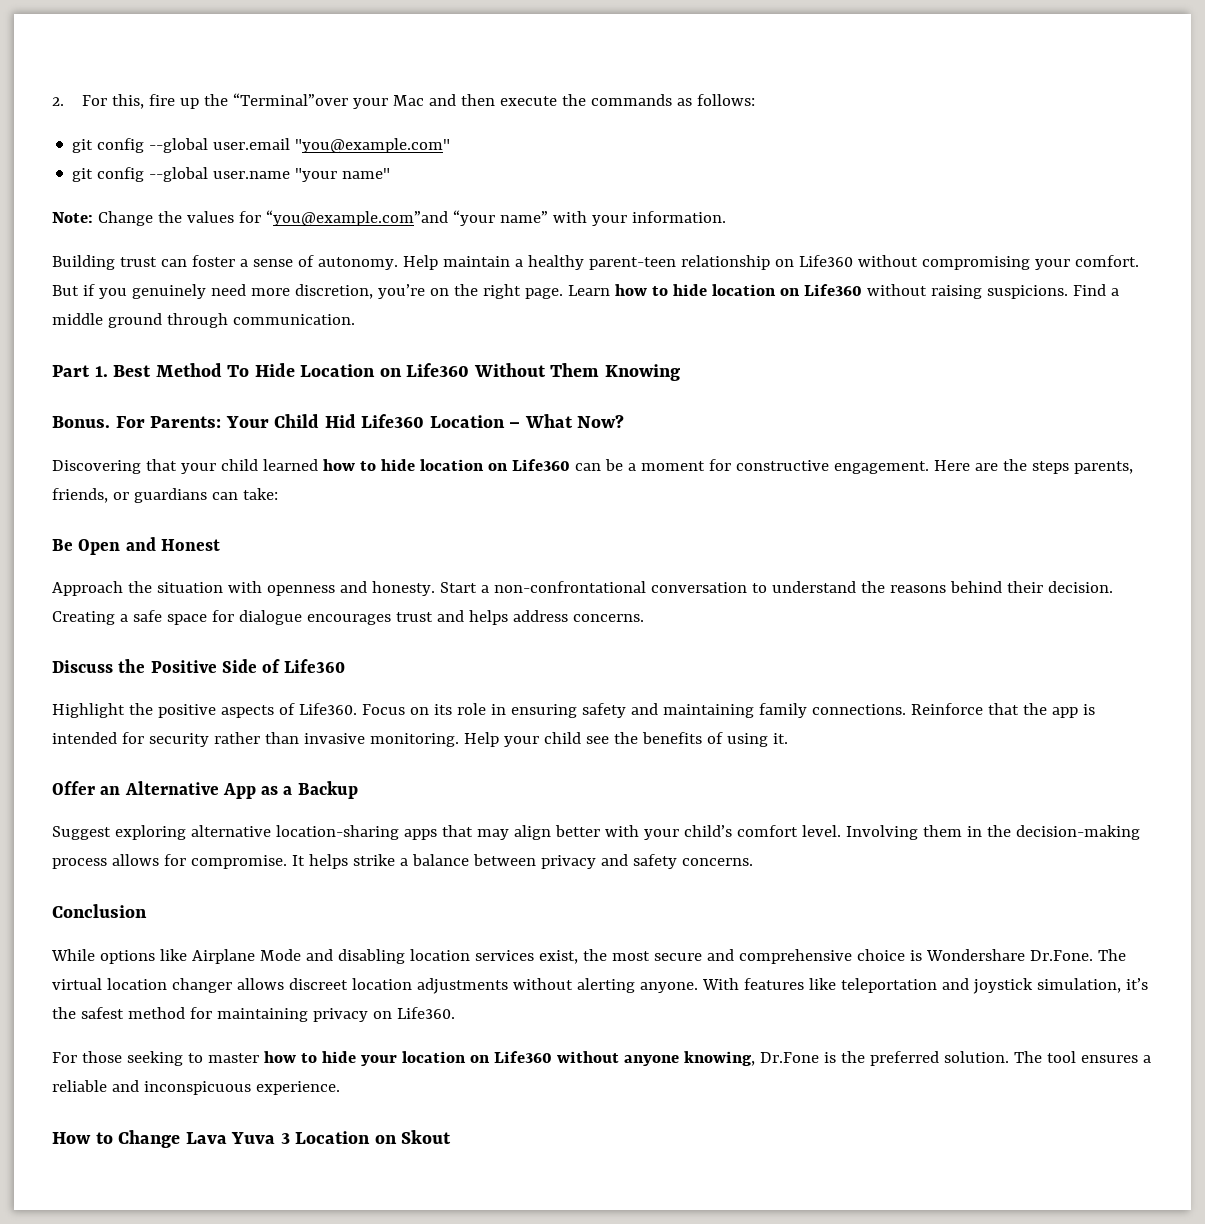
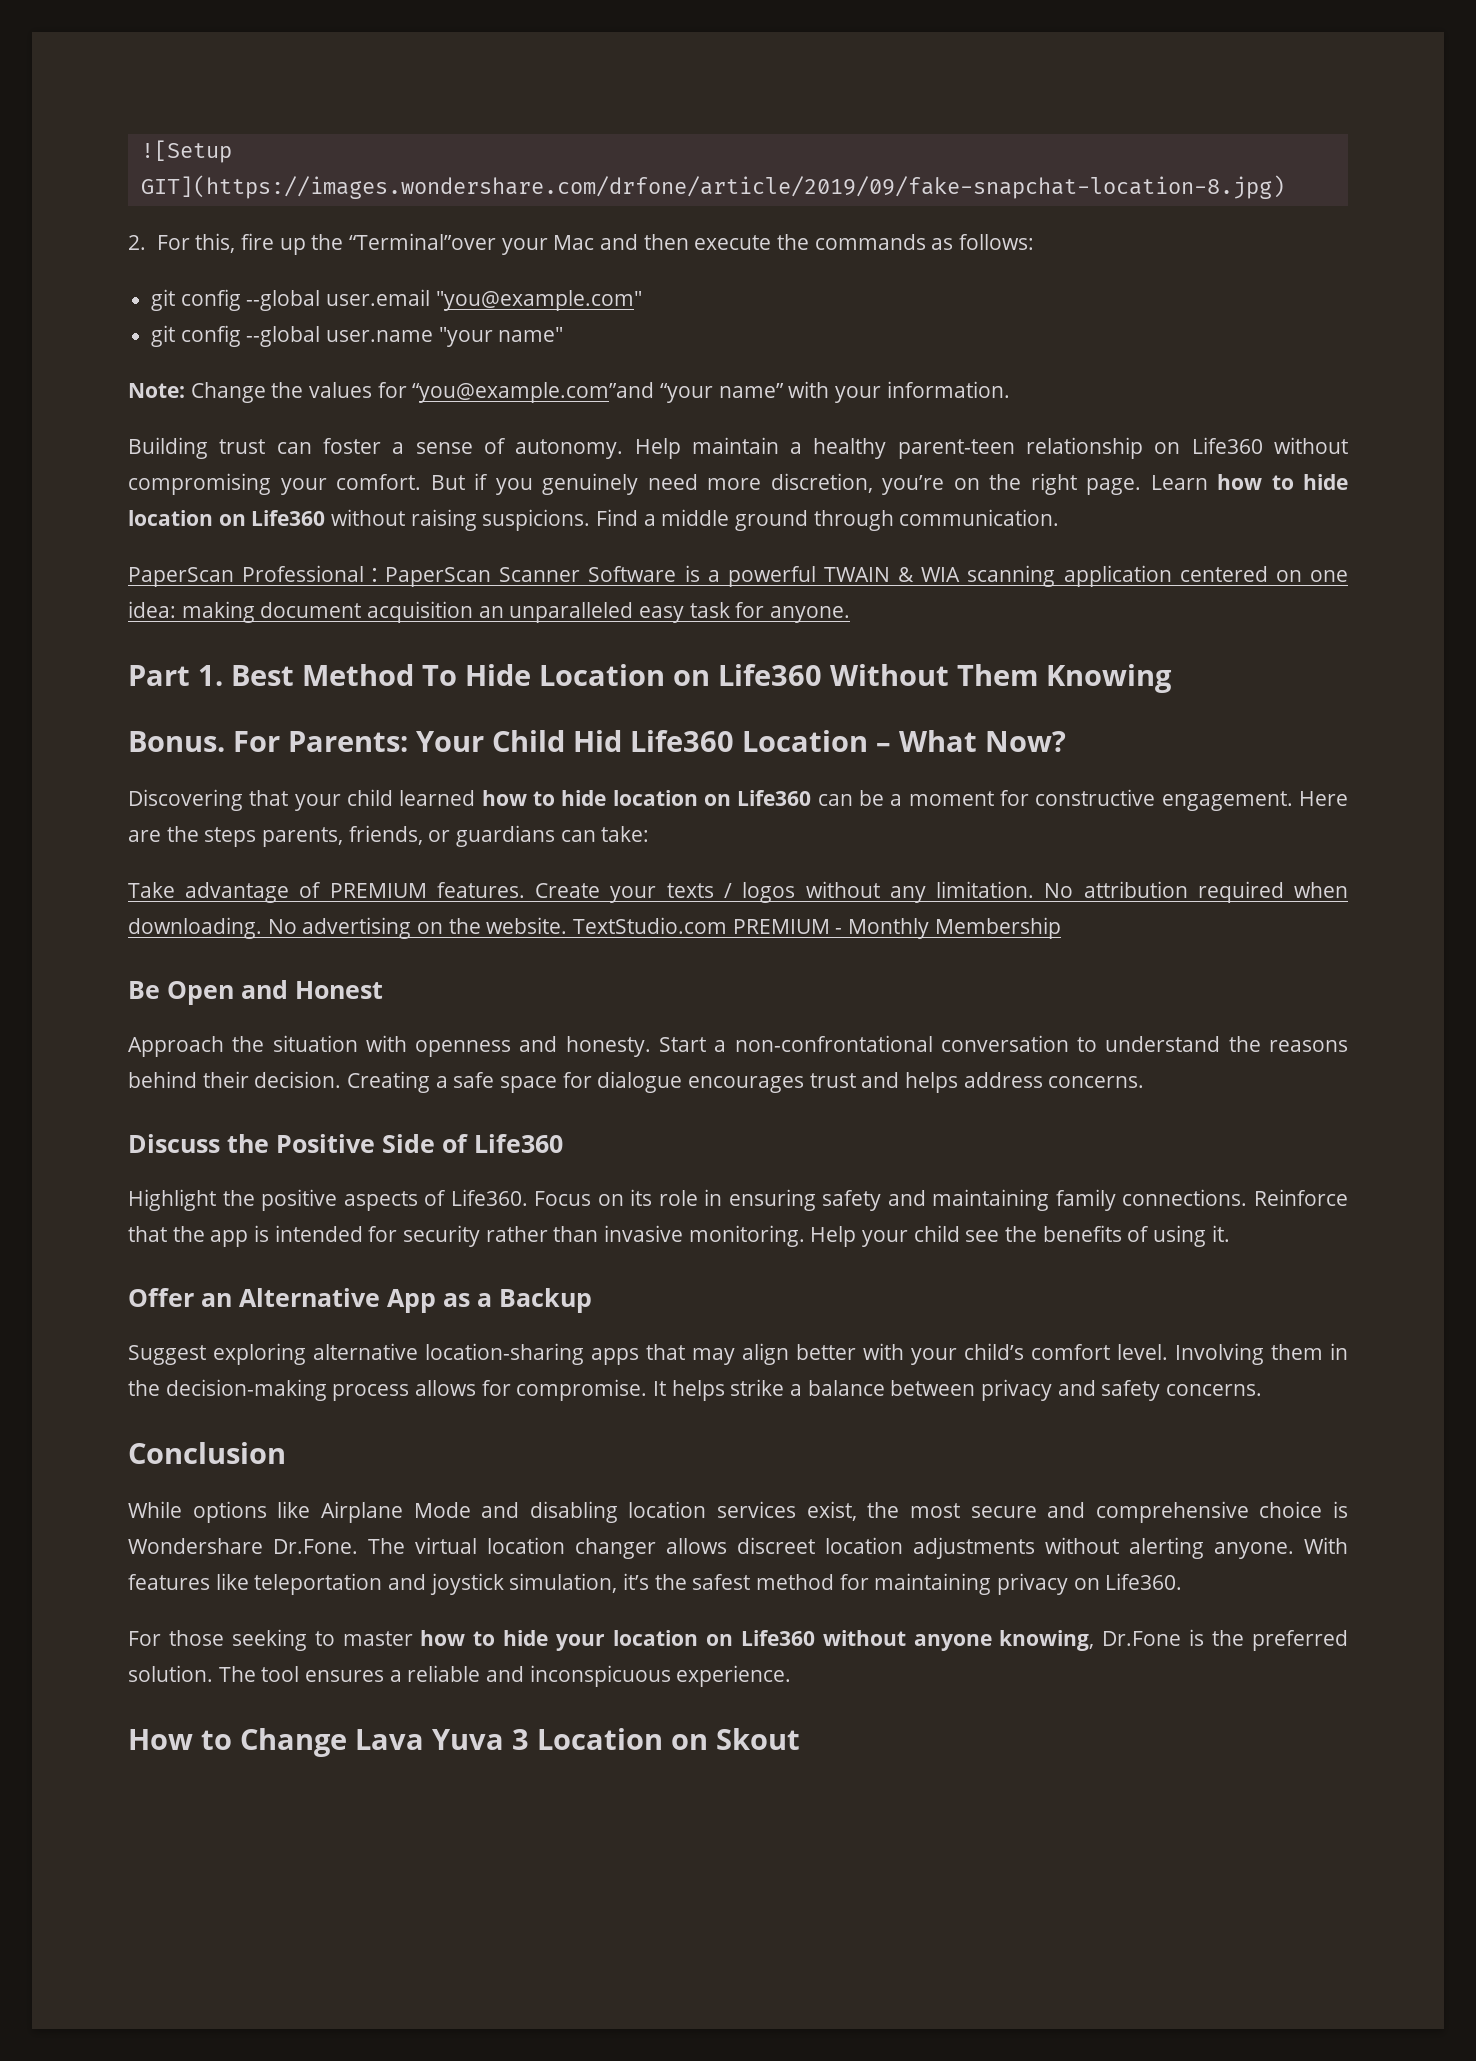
(52, 101) none -> [140,140,232,163] [140,175,1285,199] ![Setup GIT](https://images.wondershare.com/drfone/article/2019/09/fake-snapchat-location-8.jpg) //
(355, 319) none -> [128,565,1348,587] [128,601,851,623] // PaperScan Professional：PaperScan Scanner Software is a powerful TWAIN & WIA scanning application centered on one idea: making document acquisition an unparalleled easy task for anyone.
(278, 494) none -> [128,881,1348,903] [128,917,1061,939] // Take advantage of PREMIUM features. Create your texts / logos without any limitation. No attribution required when downloading. No advertising on the website. TextStudio.com PREMIUM - Monthly Membership

